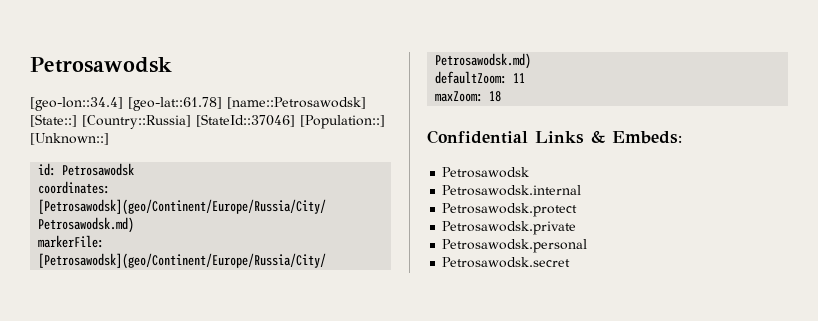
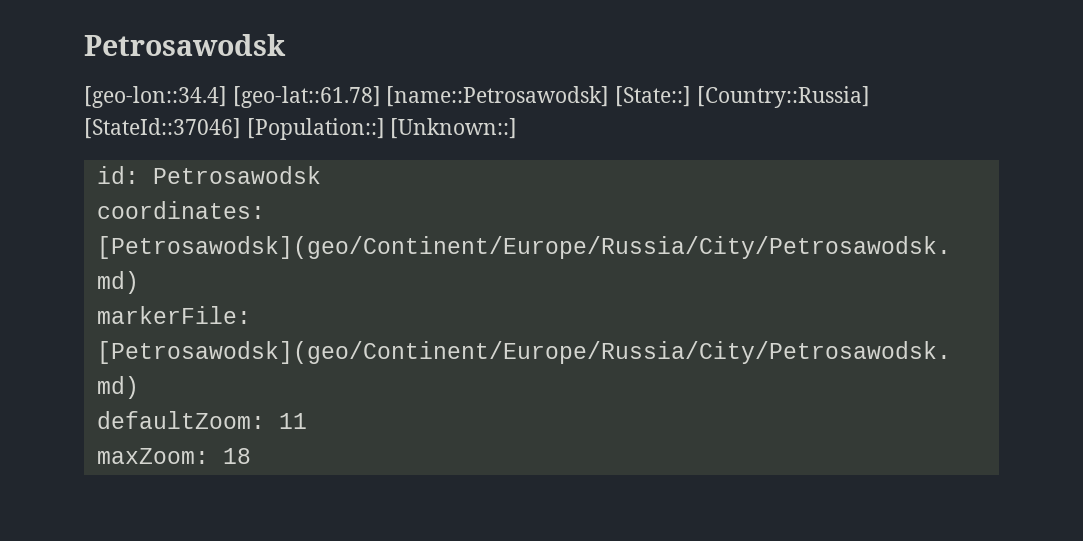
[427,130,682,144] [442,167,530,178] [442,185,582,196] [442,203,578,217] [442,221,577,235] [442,239,588,253] [442,257,571,268] // Confidential Links & Embeds: // Petrosawodsk // Petrosawodsk.internal // Petrosawodsk.protect // Petrosawodsk.private // Petrosawodsk.personal // Petrosawodsk.secret -> (251, 456) none

